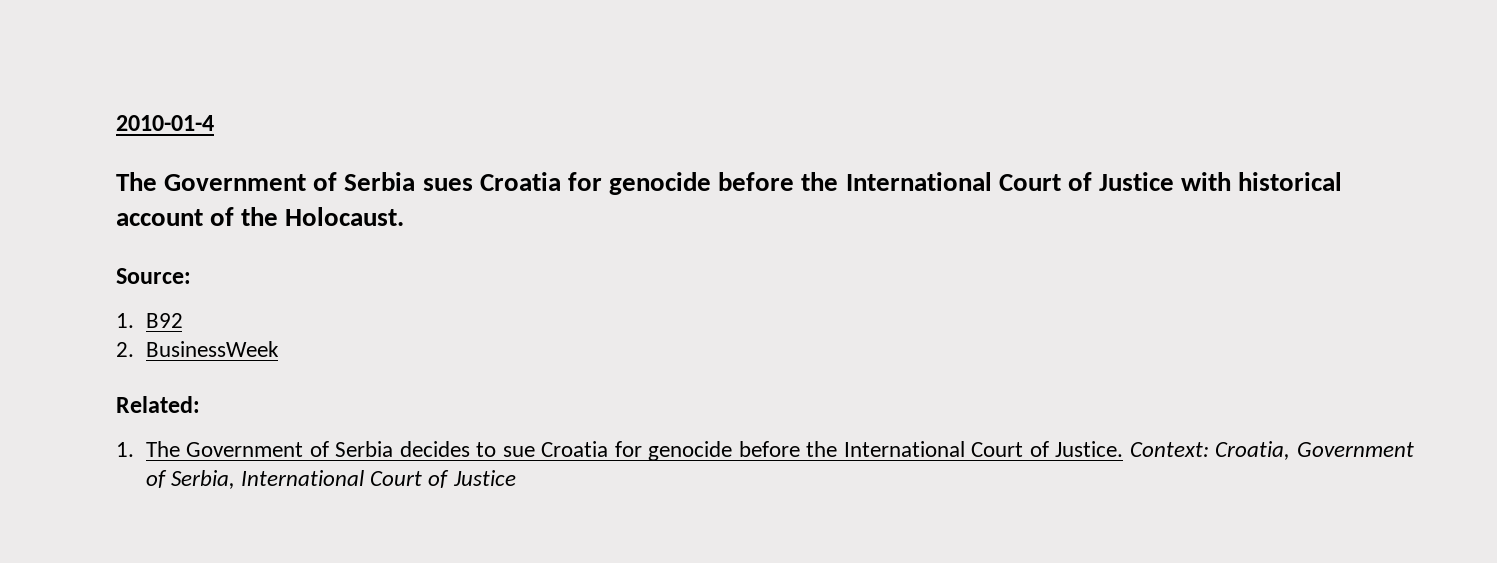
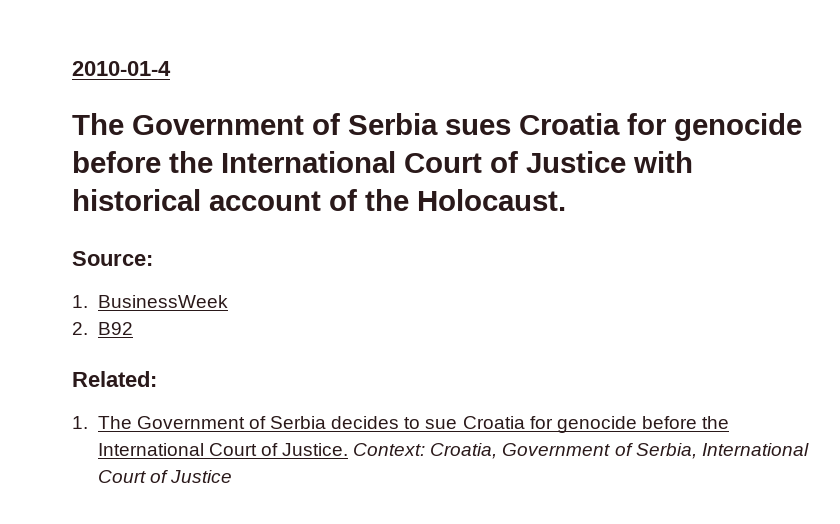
[145,313,183,328] B92 -> [97,295,228,308] BusinessWeek
[145,341,279,357] BusinessWeek -> [97,322,133,335] B92

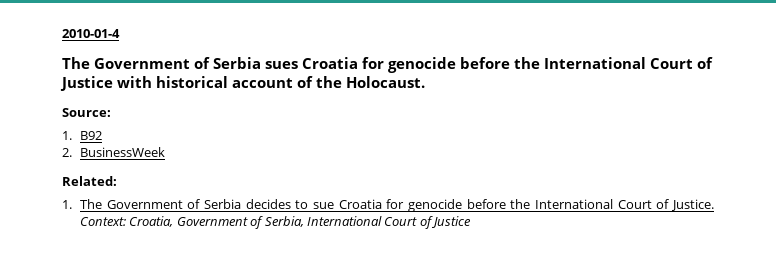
[97,295,228,308] BusinessWeek -> [80,131,103,140] B92
[97,322,133,335] B92 -> [80,147,166,157] BusinessWeek

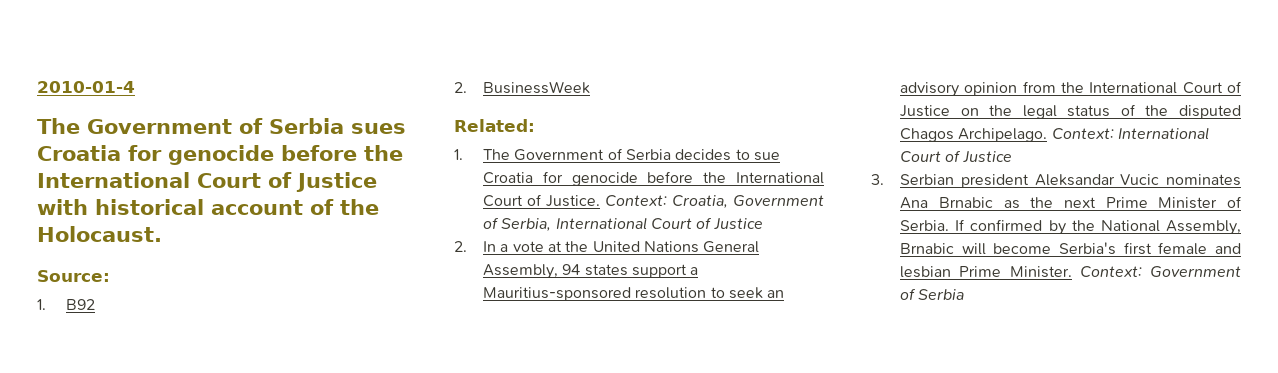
(472, 222) none -> [454,241,760,253] [483,264,699,279] [483,287,785,301] [900,81,1242,97] [900,104,1241,119] [900,127,1210,142] [900,150,1012,163] [871,174,1241,188] [900,196,1242,209] [900,219,1241,235] [900,242,1241,255] [900,266,1241,278] [900,288,965,300] // 2. In a vote at the United Nations General Assembly, 94 states support a Mauritius-sponsored resolution to seek an advisory opinion from the International Court of Justice on the legal status of the disputed Chagos Archipelago. Context: International Court of Justice // 3. Serbian president Aleksandar Vucic nominates Ana Brnabic as the next Prime Minister of Serbia. If confirmed by the National Assembly, Brnabic will become Serbia's first female and lesbian Prime Minister. Context: Government of Serbia

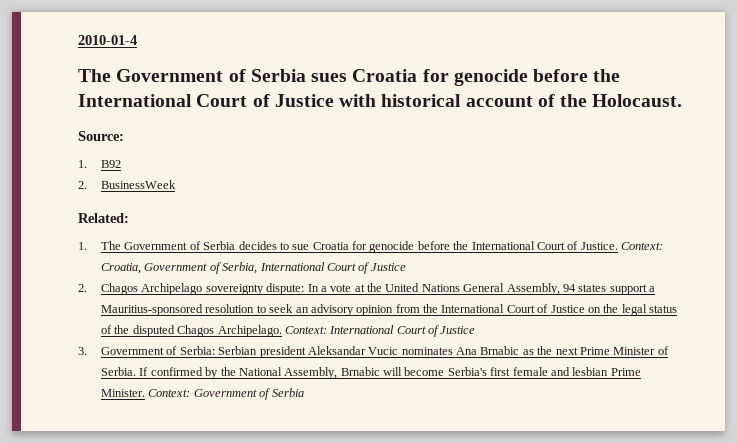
(467, 246) none -> [101,283,305,295] Chagos Archipelago sovereignty dispute:
(884, 179) none -> [101,346,215,355] Government of Serbia:

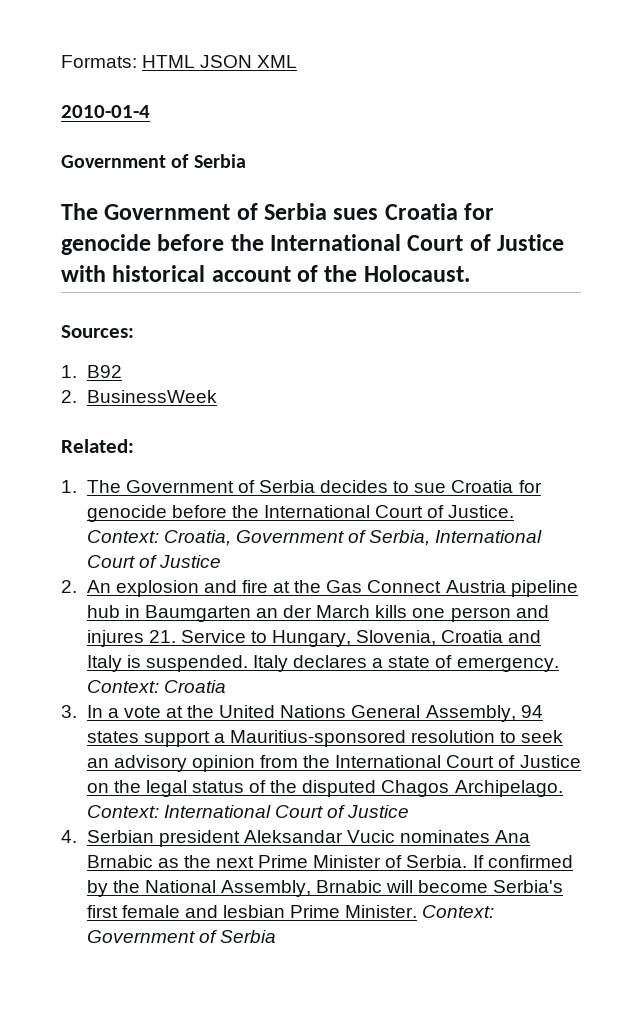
[78,35,137,45] 2010-01-4 -> [61,55,298,68] [61,105,150,118] [61,154,246,168] Formats: HTML JSON XML // 2010-01-4 // Government of Serbia
[78,131,124,141] Source: -> [61,325,134,338] Sources:
[101,283,305,295] Chagos Archipelago sovereignty dispute: -> [86,580,578,597] [86,605,549,622] [86,630,542,647] [86,655,559,672] [86,680,226,693] [61,705,77,718] An explosion and fire at the Gas Connect Austria pipeline hub in Baumgarten an der March kills one person and injures 21. Service to Hungary, Slovenia, Croatia and Italy is suspended. Italy declares a state of emergency. Context: Croatia // 3.
[78,346,215,355] 3. Government of Serbia: -> [61,830,77,843] 4.

